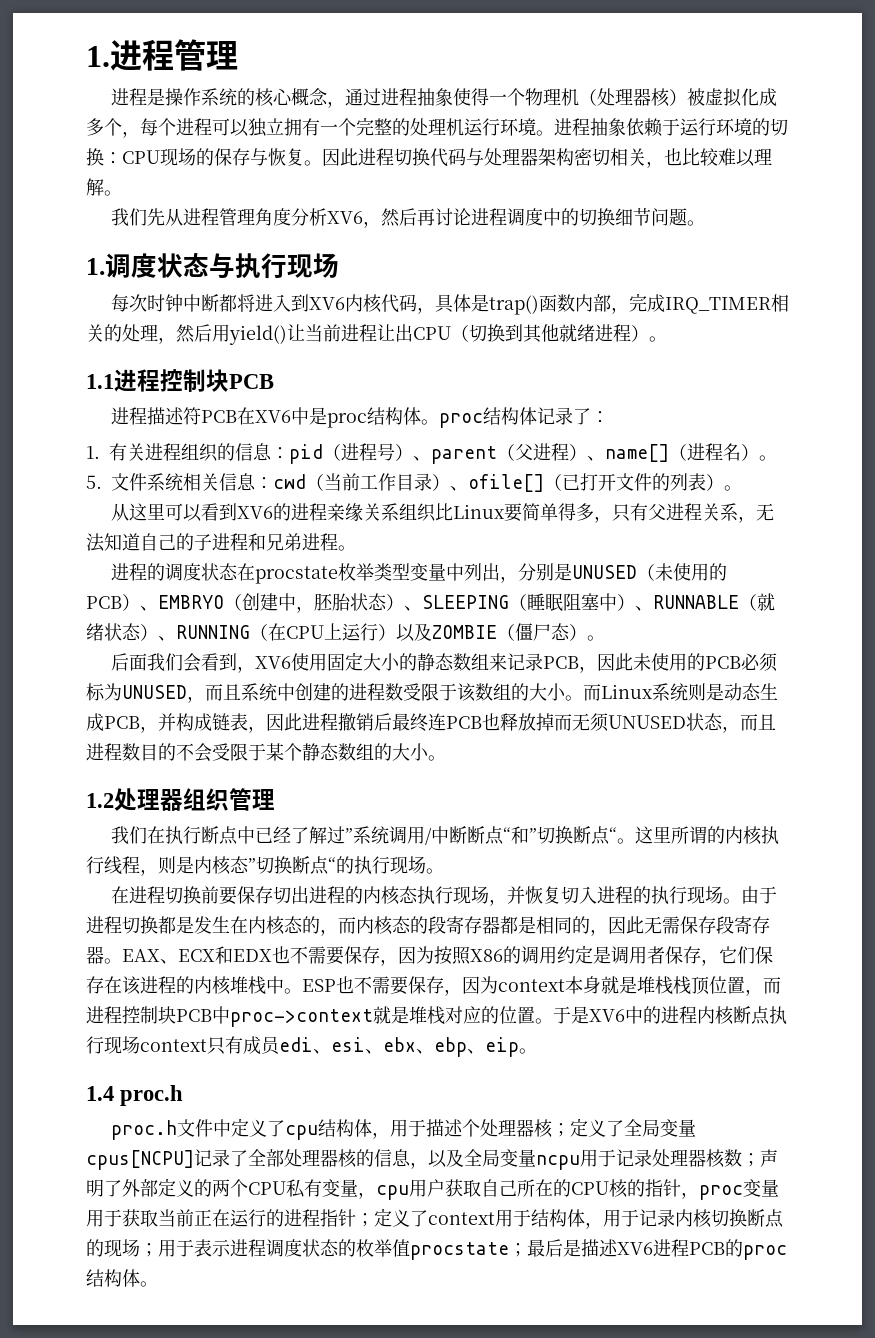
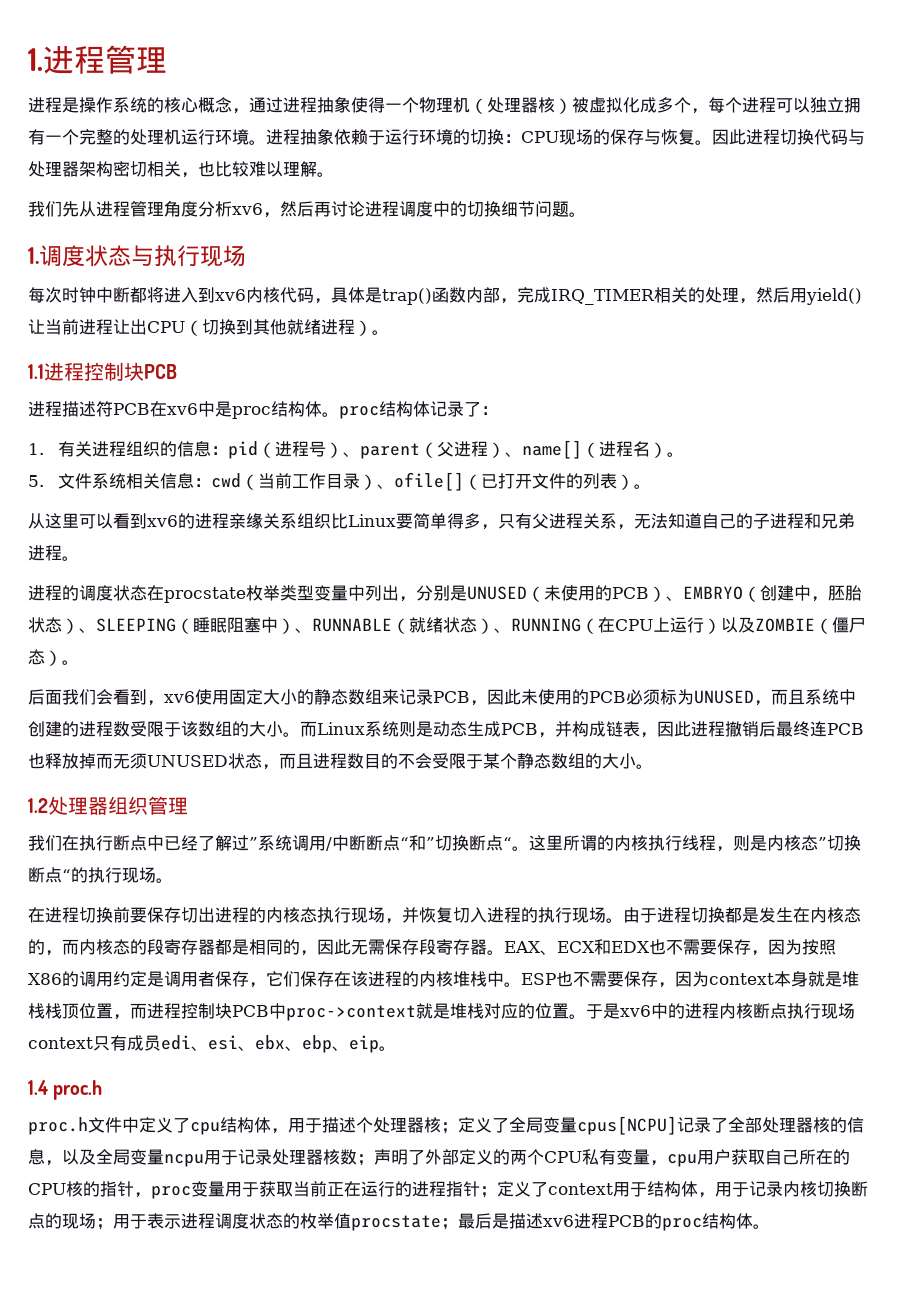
[326,211,363,224] XV6 -> [232,203,263,215] xv6
[308,297,345,310] XV6 -> [215,289,246,301] xv6
[254,410,291,423] XV6 -> [167,403,198,415] xv6
[236,506,273,519] XV6 -> [147,515,178,527] xv6
[254,656,291,669] XV6 -> [164,691,195,703] xv6
[589,1009,625,1022] XV6 -> [620,1005,651,1017] xv6
[617,1242,653,1255] XV6 -> [543,1215,574,1227] xv6

